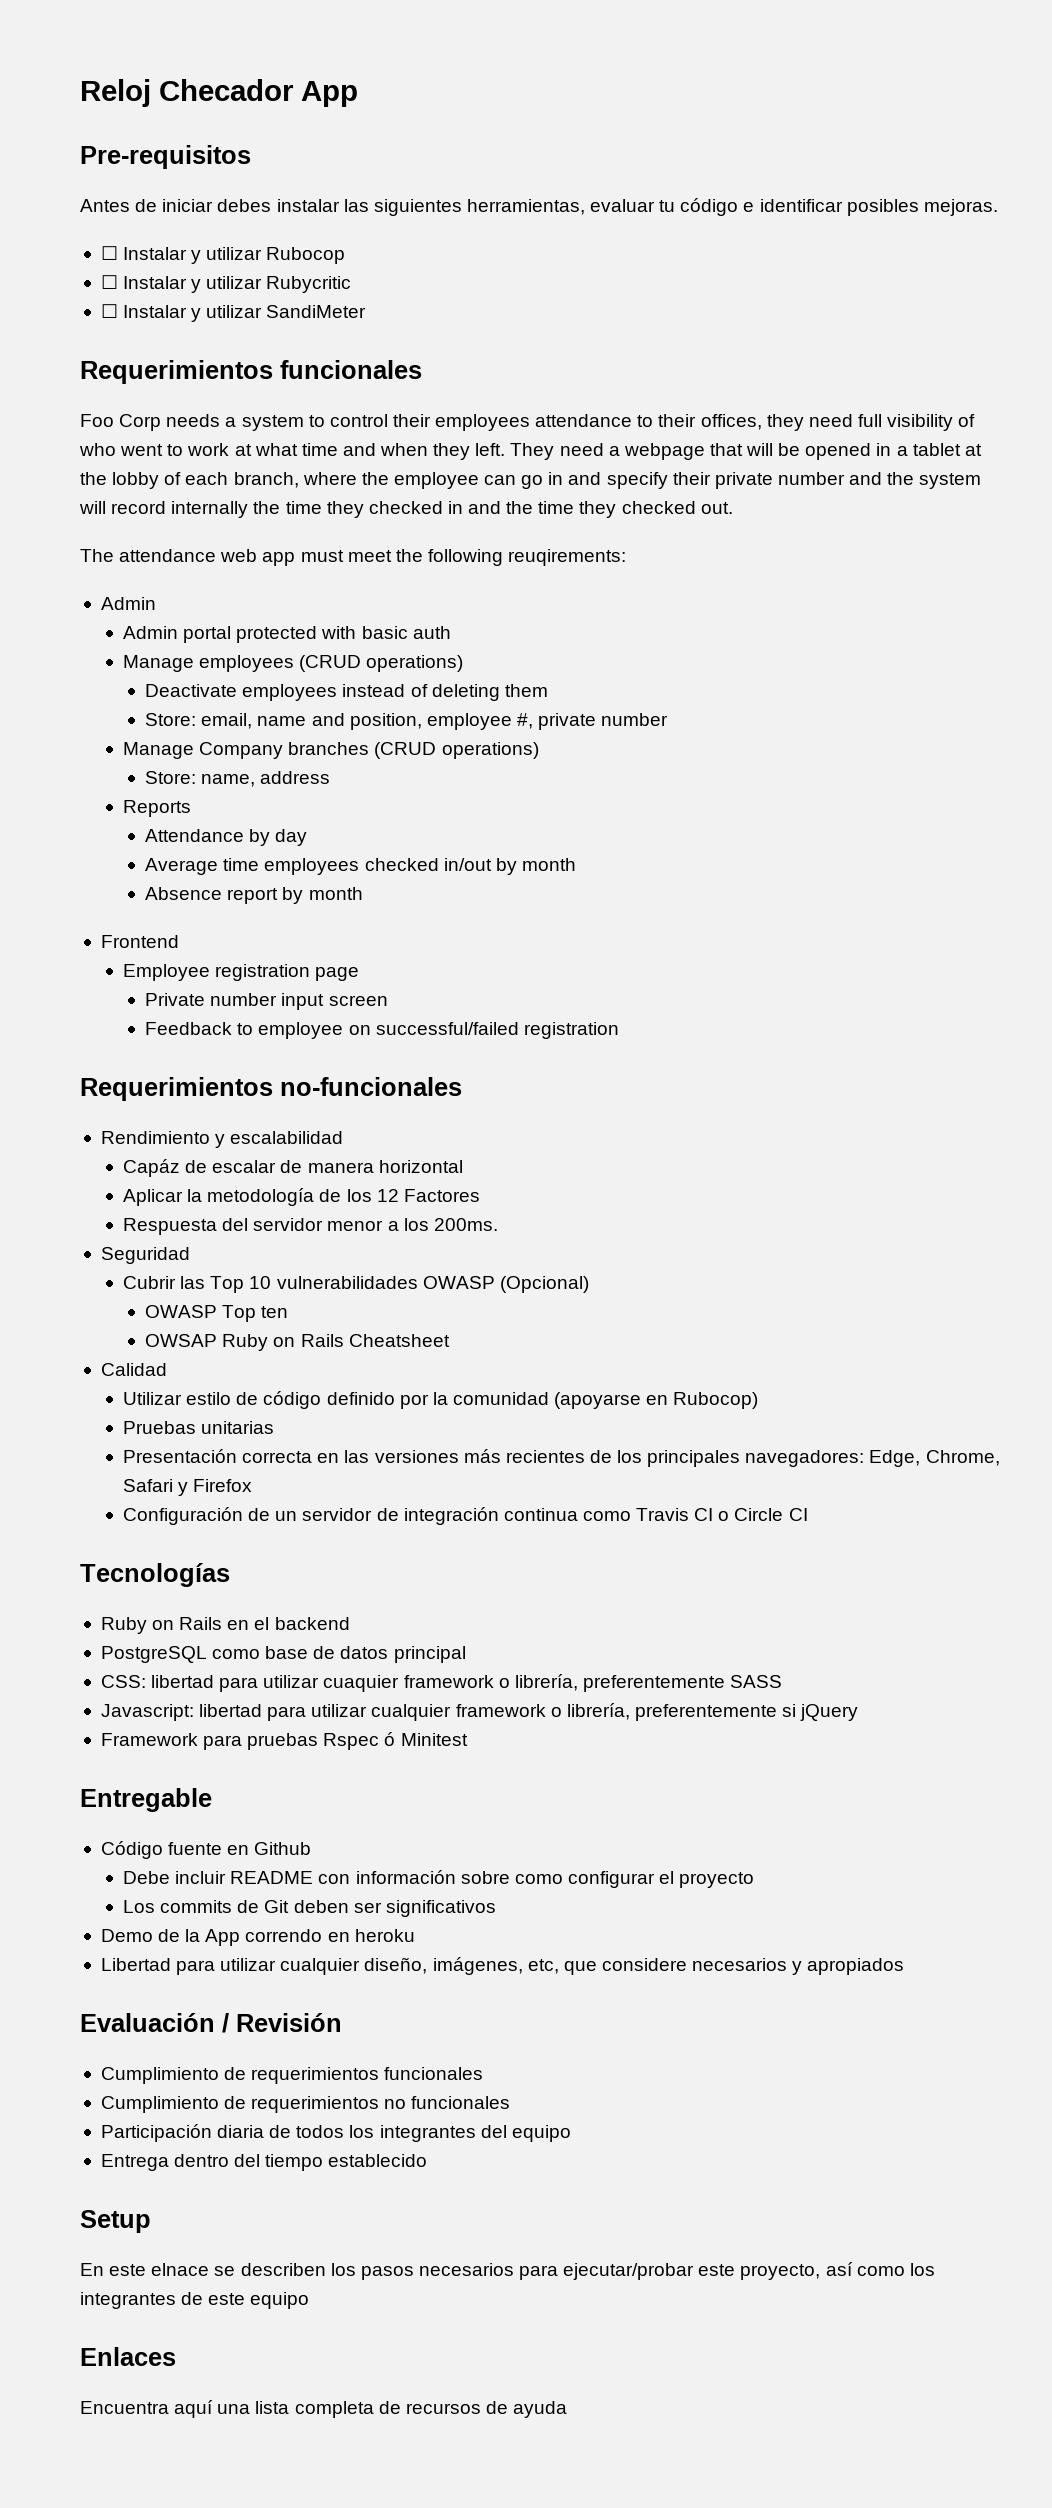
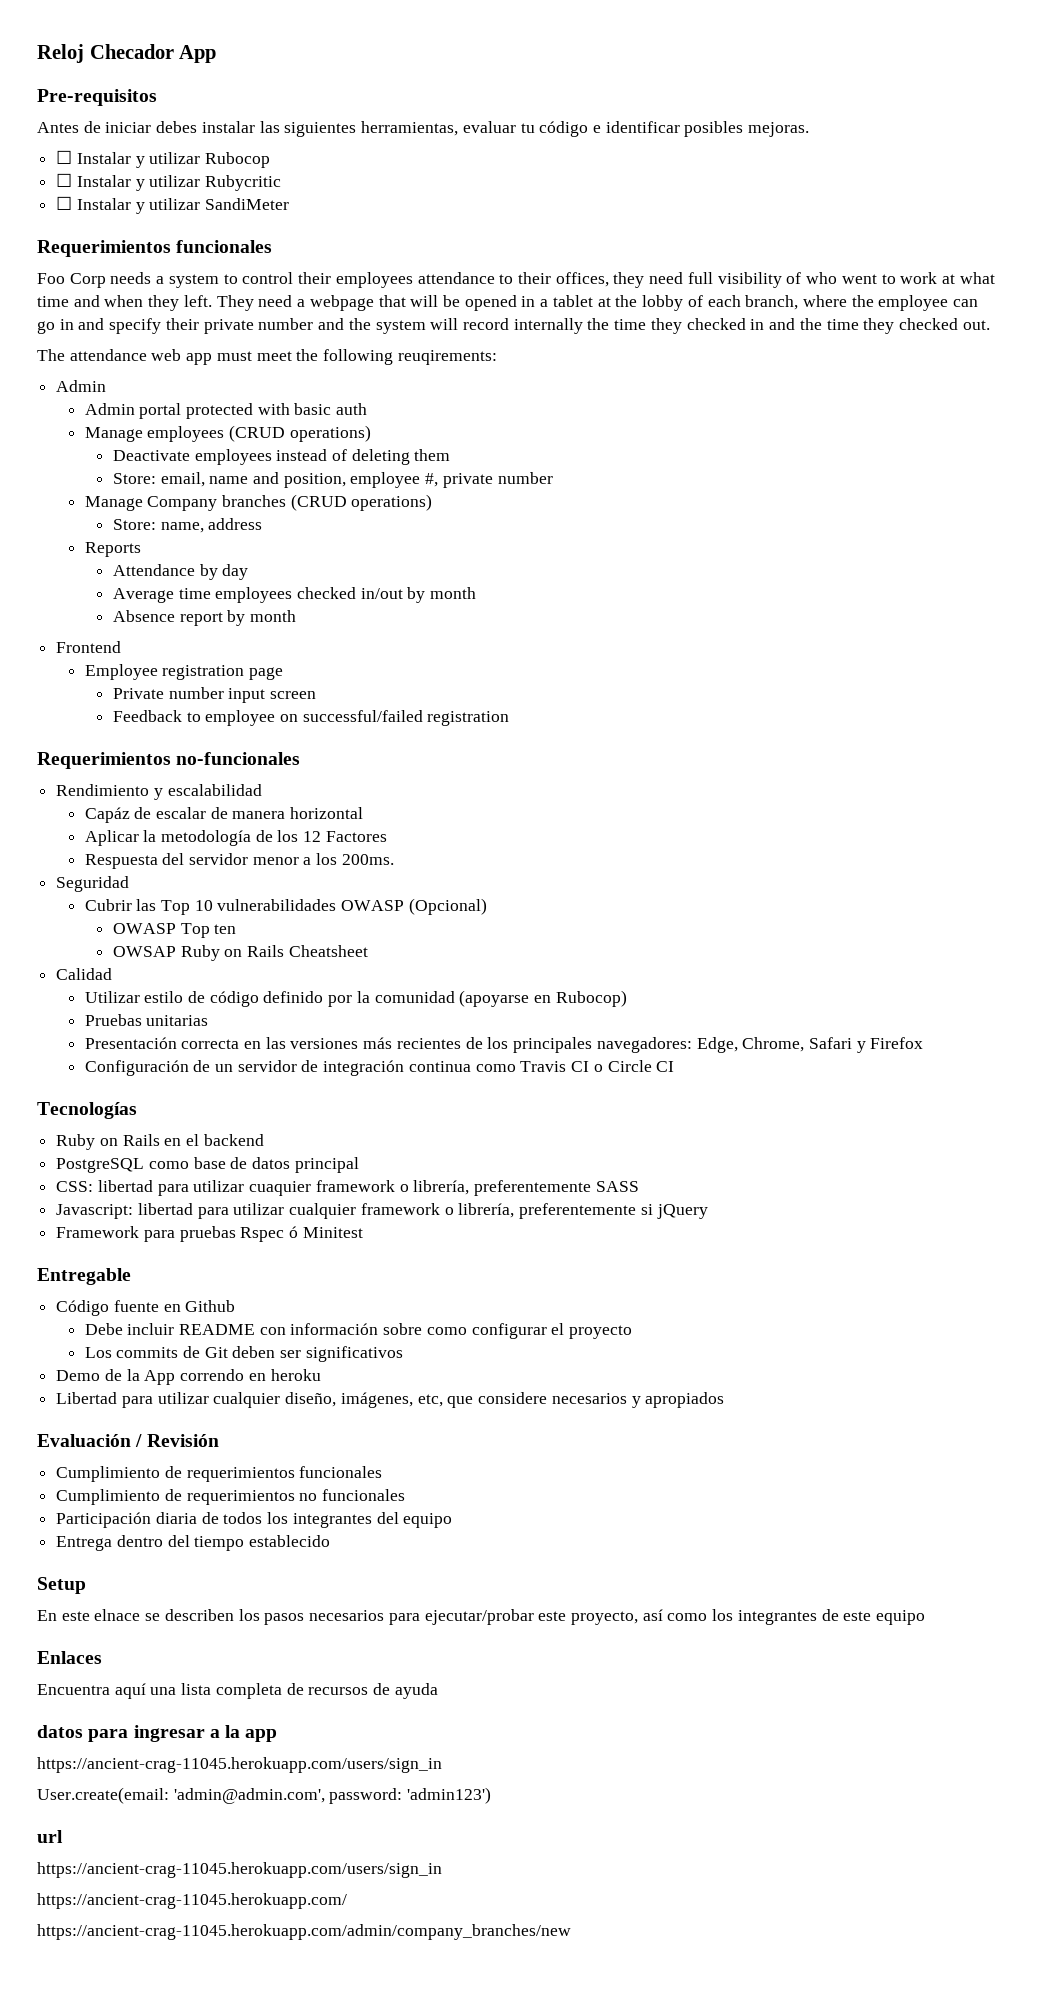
(568, 2409) none -> [37,1725,278,1742] [37,1757,442,1773] [37,1787,492,1804] [37,1830,63,1843] [37,1862,442,1878] [37,1893,347,1909] [37,1924,571,1940] // datos para ingresar a la app // https://ancient-crag-11045.herokuapp.com/users/sign_in // User.create(email: 'admin@admin.com', password: 'admin123') // url // https://ancient-crag-11045.herokuapp.com/users/sign_in // https://ancient-crag-11045.herokuapp.com/ // https://ancient-crag-11045.herokuapp.com/admin/company_branches/new

